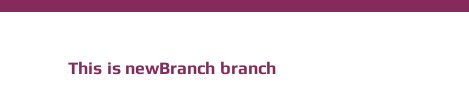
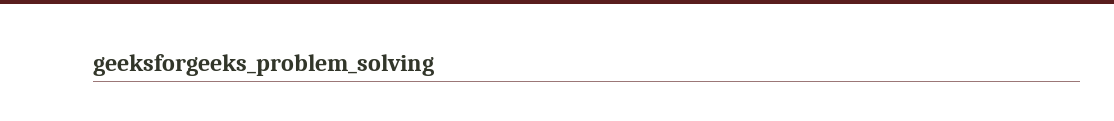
[68,61,277,75] This is newBranch branch -> [93,54,434,76] geeksforgeeks_problem_solving

